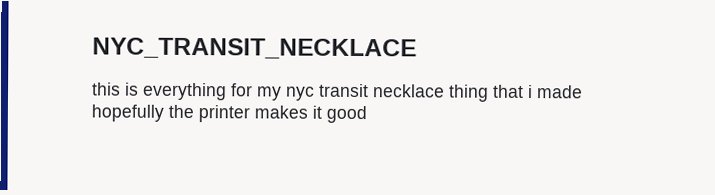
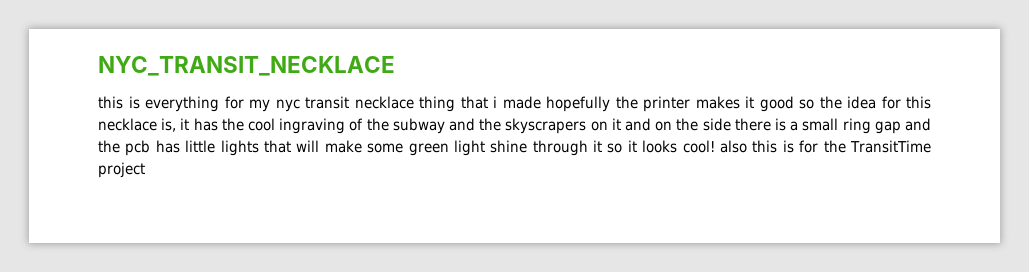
(367, 114) none -> [799,96,931,109] [98,118,932,134] [98,140,932,156] [98,162,145,178] so the idea for this necklace is, it has the cool ingraving of the subway and the skyscrapers on it and on the side there is a small ring gap and the pcb has little lights that will make some green light shine through it so it looks cool! also this is for the TransitTime project

